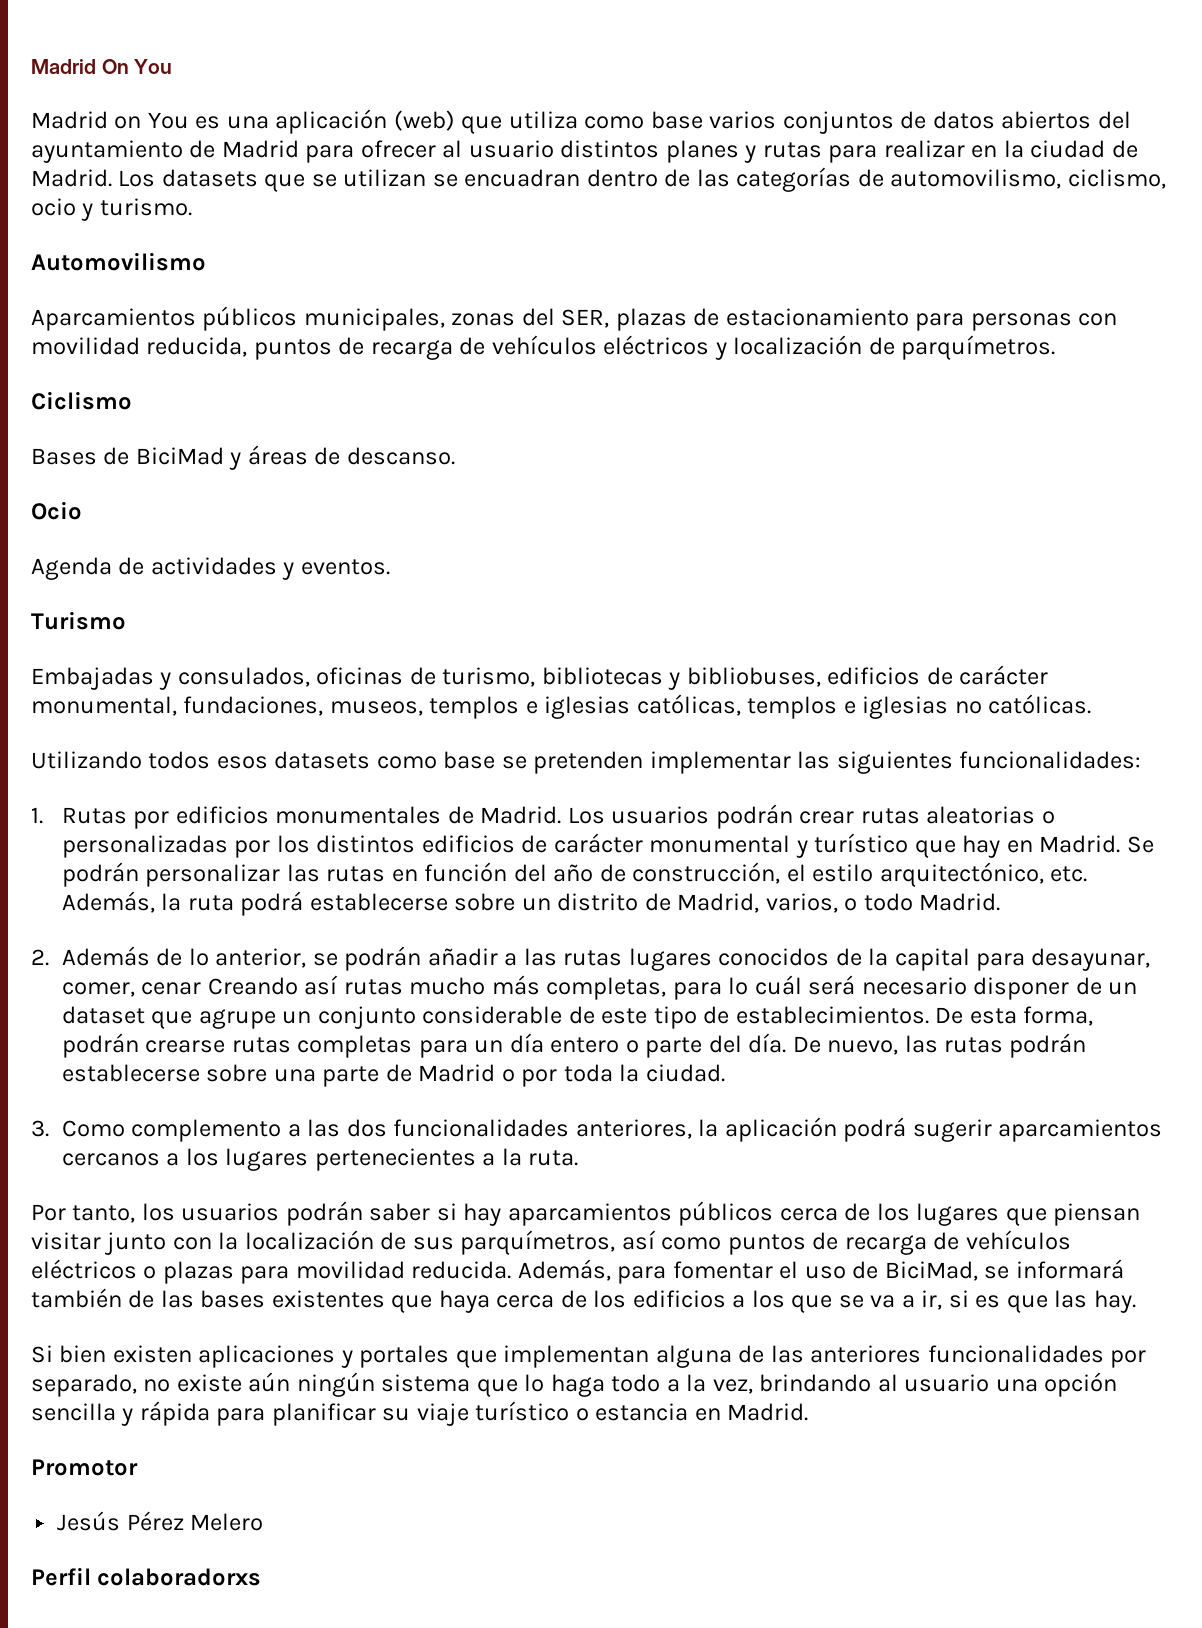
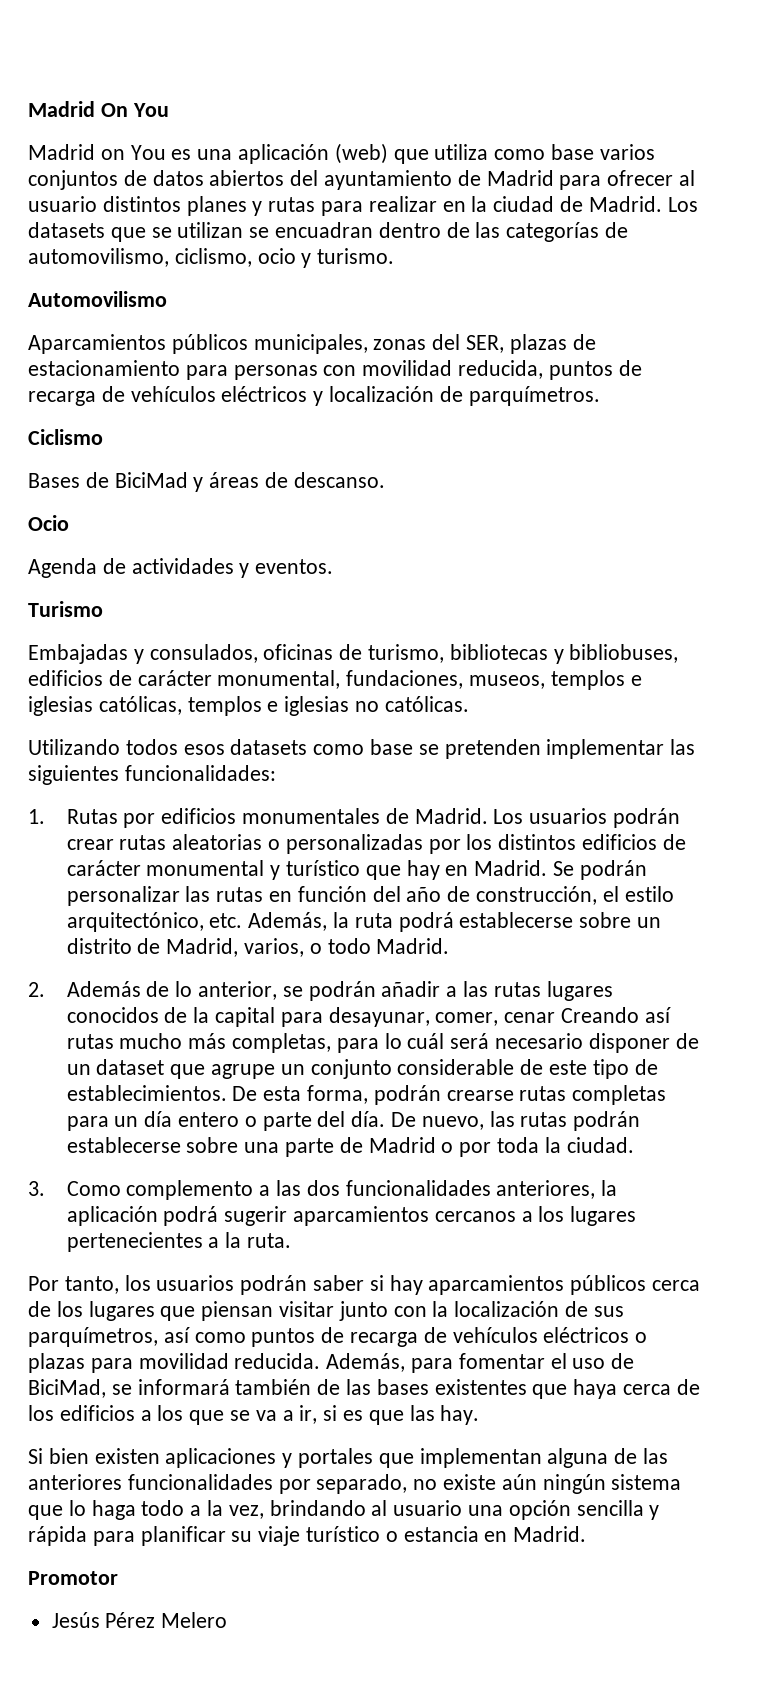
[31,1567,262,1586] // Perfil colaboradorxs -> (228, 1620) none

